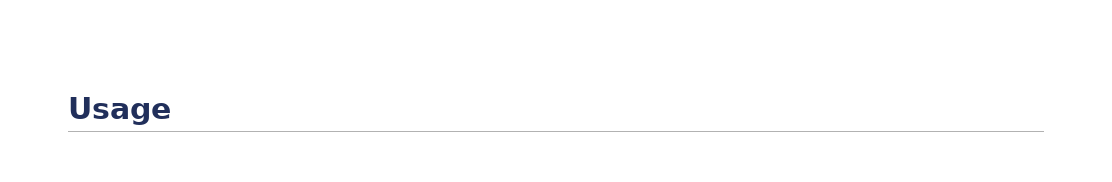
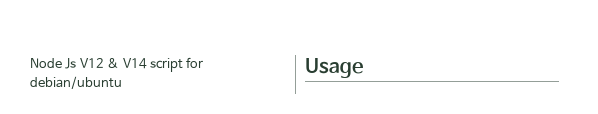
(68, 111) none -> [30,57,204,72] [30,76,122,89] Node Js V12 & V14 script for debian/ubuntu //

